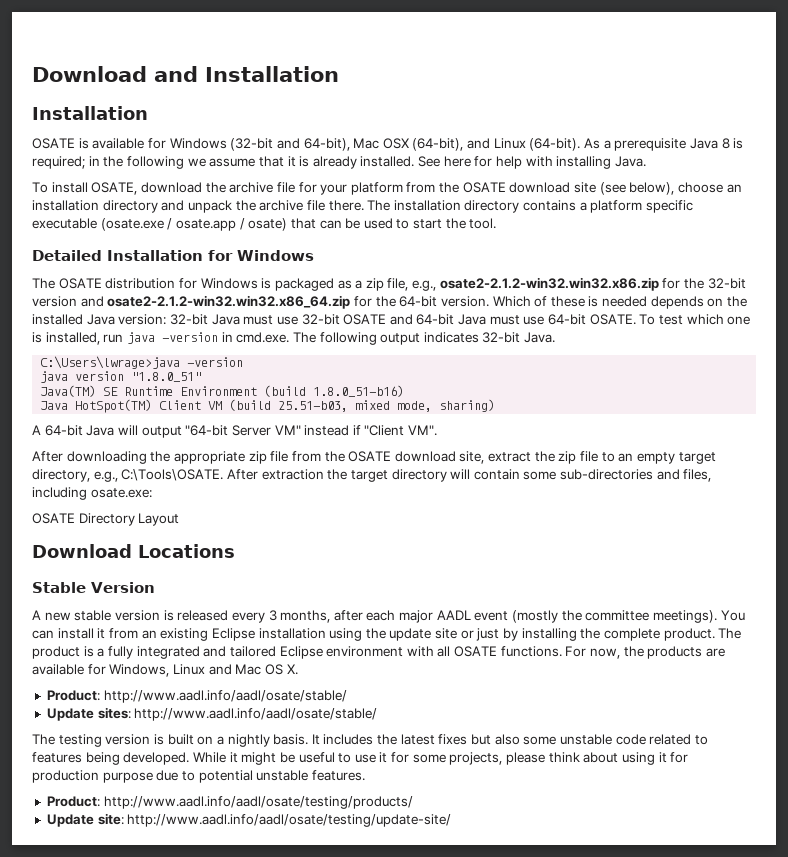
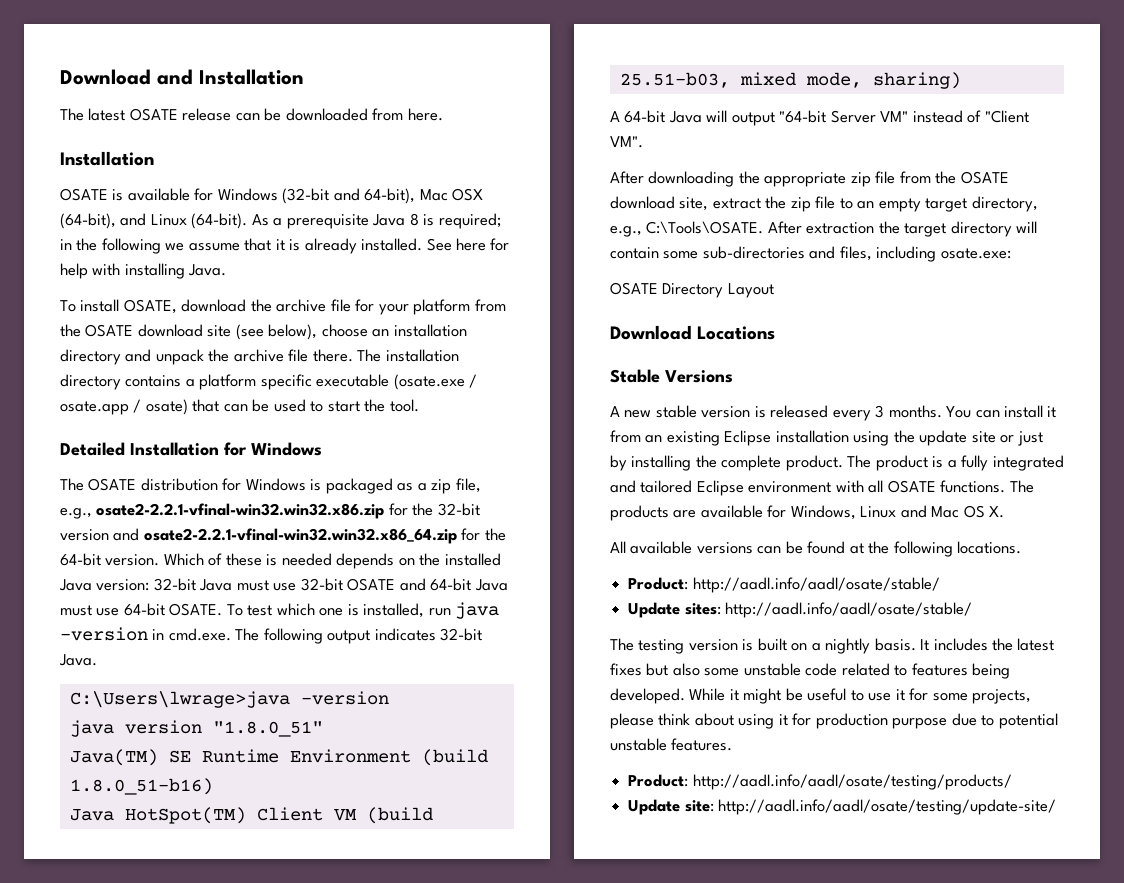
(339, 74) none -> [60,108,443,121] // The latest OSATE release can be downloaded from here.
[439,277,659,291] osate2-2.1.2-win32.win32.x86.zip -> [96,503,385,519] osate2-2.2.1-vfinal-win32.win32.x86.zip
[107,295,351,309] osate2-2.1.2-win32.win32.x86_64.zip -> [143,528,457,544] osate2-2.2.1-vfinal-win32.win32.x86_64.zip
[352,425,361,435] if -> [967,110,982,123] of
[91,582,155,593] Version -> [665,370,733,383] Versions
[280,610,717,623] months, after each major AADL event (mostly the committee meetings). -> [888,405,942,418] months.
[565,646,644,659] For now, the -> [1009,480,1034,493] The
[46,690,347,703] // Product: http://www.aadl.info/aadl/osate/stable/ -> [610,541,1022,557] [628,577,940,593] // All available versions can be found at the following locations. // Product: http://aadl.info/aadl/osate/stable/
[134,708,378,721] http://www.aadl.info/aadl/osate/stable/ -> [725,602,973,618] http://aadl.info/aadl/osate/stable/
[103,796,413,809] http://www.aadl.info/aadl/osate/testing/products/ -> [692,774,1012,790] http://aadl.info/aadl/osate/testing/products/
[127,814,452,827] http://www.aadl.info/aadl/osate/testing/update-site/ -> [718,799,1057,815] http://aadl.info/aadl/osate/testing/update-site/

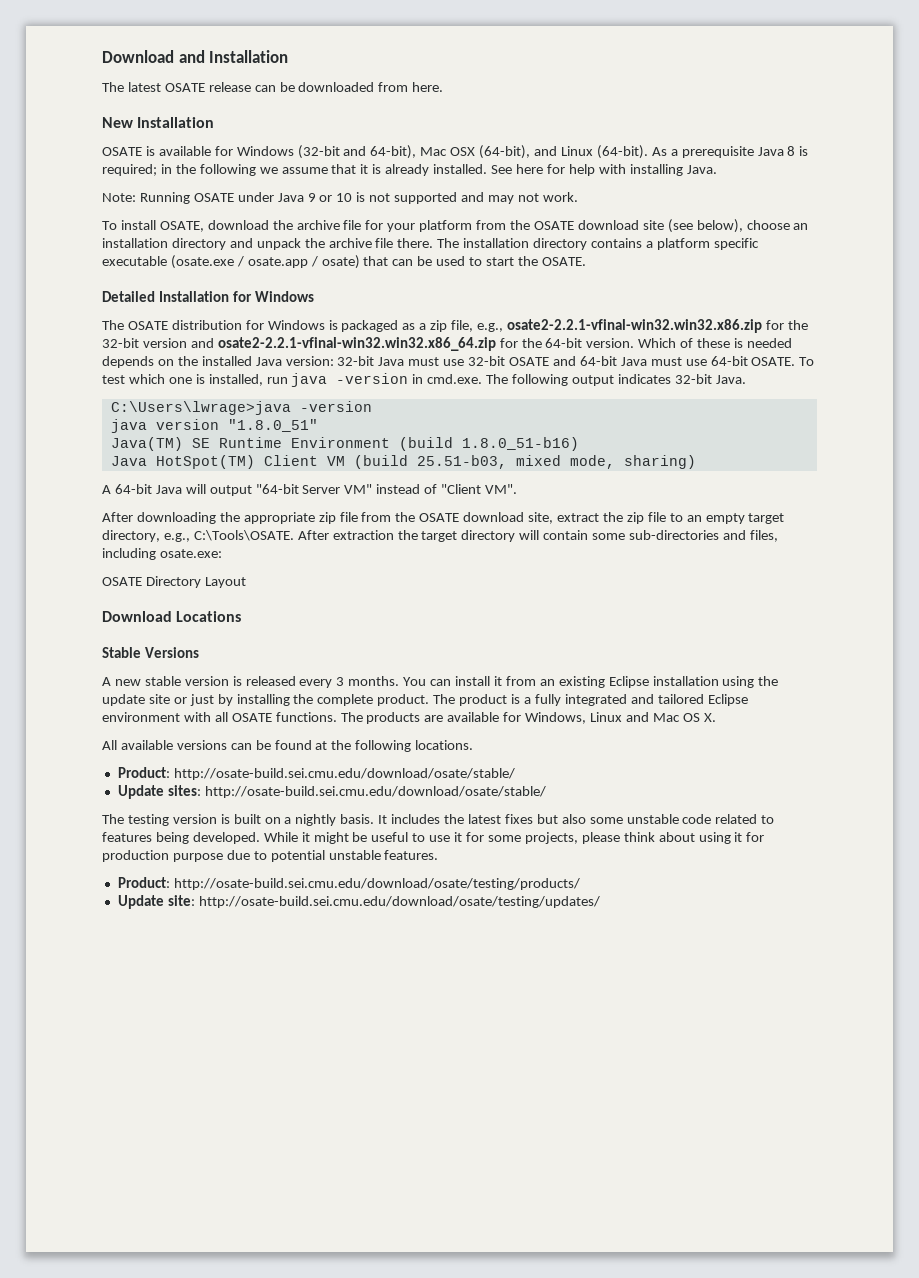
(443, 114) none -> [102,117,133,128] New
(227, 270) none -> [102,192,578,204] // Note: Running OSATE under Java 9 or 10 is not supported and may not work.
[389,399,419,412] tool. -> [541,257,586,266] OSATE.
[692,577,940,593] http://aadl.info/aadl/osate/stable/ -> [173,768,515,780] http://osate-build.sei.cmu.edu/download/osate/stable/
[725,602,973,618] http://aadl.info/aadl/osate/stable/ -> [204,786,546,798] http://osate-build.sei.cmu.edu/download/osate/stable/
[692,774,1012,790] http://aadl.info/aadl/osate/testing/products/ -> [173,878,580,890] http://osate-build.sei.cmu.edu/download/osate/testing/products/
[718,799,1057,815] http://aadl.info/aadl/osate/testing/update-site/ -> [198,896,600,908] http://osate-build.sei.cmu.edu/download/osate/testing/updates/

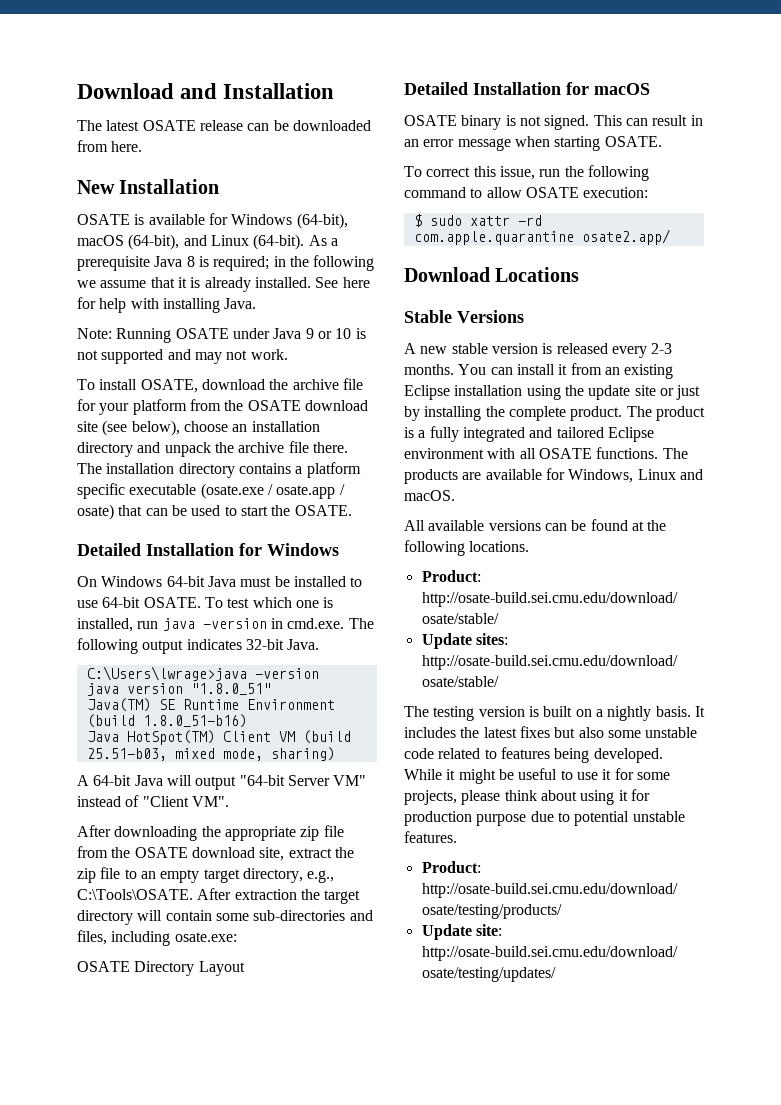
[297,145,476,159] (32-bit and 64-bit), Mac OSX -> [296,213,348,229] [77,235,124,246] (64-bit), macOS
[102,319,808,333] [102,337,792,351] [102,356,682,368] The OSATE distribution for Windows is packaged as a zip file, e.g., osate2-2.2.1-vfinal-win32.win32.x86.zip for the 32-bit version and osate2-2.2.1-vfinal-win32.win32.x86_64.zip for the 64-bit version. Which of these is needed depends on the installed Java version: 32-bit Java must use 32-bit OSATE and 64-bit Java must -> [77,576,363,587] On Windows 64-bit Java must be installed to
(246, 582) none -> [404,82,650,95] [404,115,703,130] [404,136,662,151] [404,165,649,181] [404,187,649,198] [413,214,542,227] [413,229,670,245] // Detailed Installation for macOS // OSATE binary is not signed. This can result in an error message when starting OSATE. // To correct this issue, run the following command to allow OSATE execution: // $ sudo xattr -rd com.apple.quarantine osate2.app/
[336,677,345,686] 3 -> [651,343,673,354] 2-3
[652,713,716,722] Mac OS X. -> [404,490,455,501] macOS.

